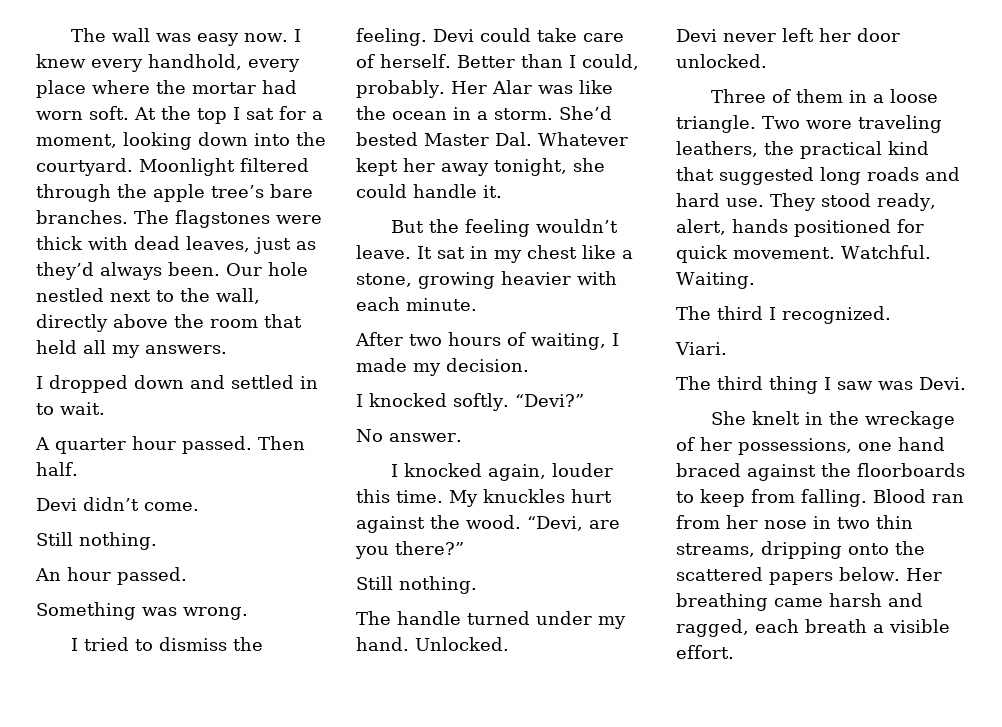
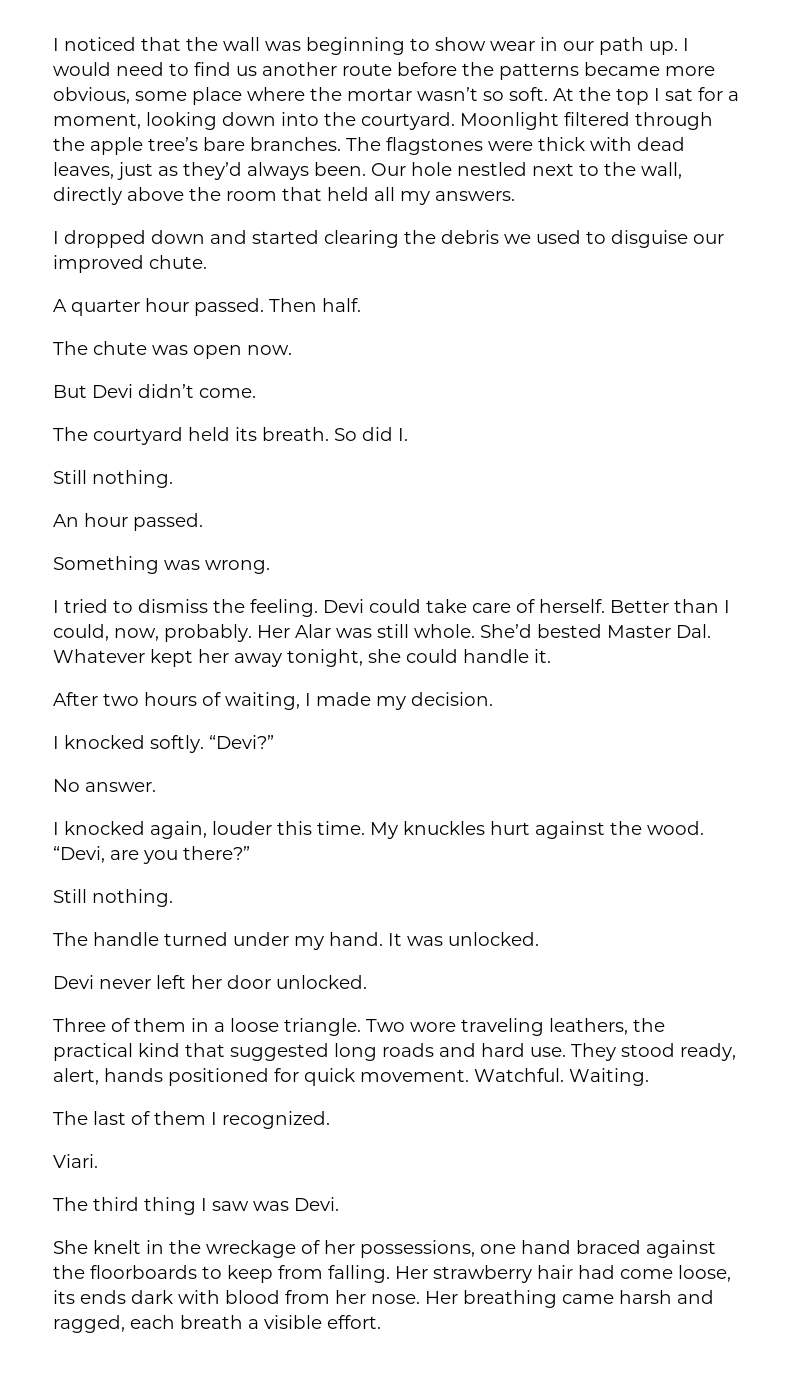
[70,28,301,46] [36,54,300,72] The wall was easy now. I knew every handhold, every -> [53,37,689,55] [53,62,715,80] [53,87,187,104] I noticed that the wall was beginning to show wear in our path up. I would need to find us another route before the patterns became more obvious, some
[262,80,297,94] [36,111,83,120] had worn -> [417,87,504,101] wasn’t so
[231,375,318,389] [36,402,105,415] settled in to wait. -> [252,230,724,248] [53,255,207,273] started clearing the debris we used to disguise our improved chute.
[36,497,199,511] Devi didn’t come. -> [53,341,292,359] [53,384,256,398] [53,427,408,445] The chute was open now. // But Devi didn’t come. // The courtyard held its breath. So did I.
(639, 62) none -> [114,628,159,641] now,
[578,80,613,94] [356,106,553,120] like the ocean in a storm. -> [377,624,475,638] still whole.
[390,219,618,237] [356,245,633,263] [356,271,617,289] [356,297,477,311] // But the feeling wouldn’t leave. It sat in my chest like a stone, growing heavier with each minute. -> (551, 656) none
[415,637,509,651] Unlocked. -> [388,932,539,946] It was unlocked.
[717,306,763,320] third -> [93,1111,206,1125] last of them
[873,489,964,503] [676,515,913,529] [676,541,925,559] [676,567,900,585] Blood ran from her nose in two thin streams, dripping onto the scattered papers below. -> [395,1265,731,1283] [53,1290,420,1304] Her strawberry hair had come loose, its ends dark with blood from her nose.

